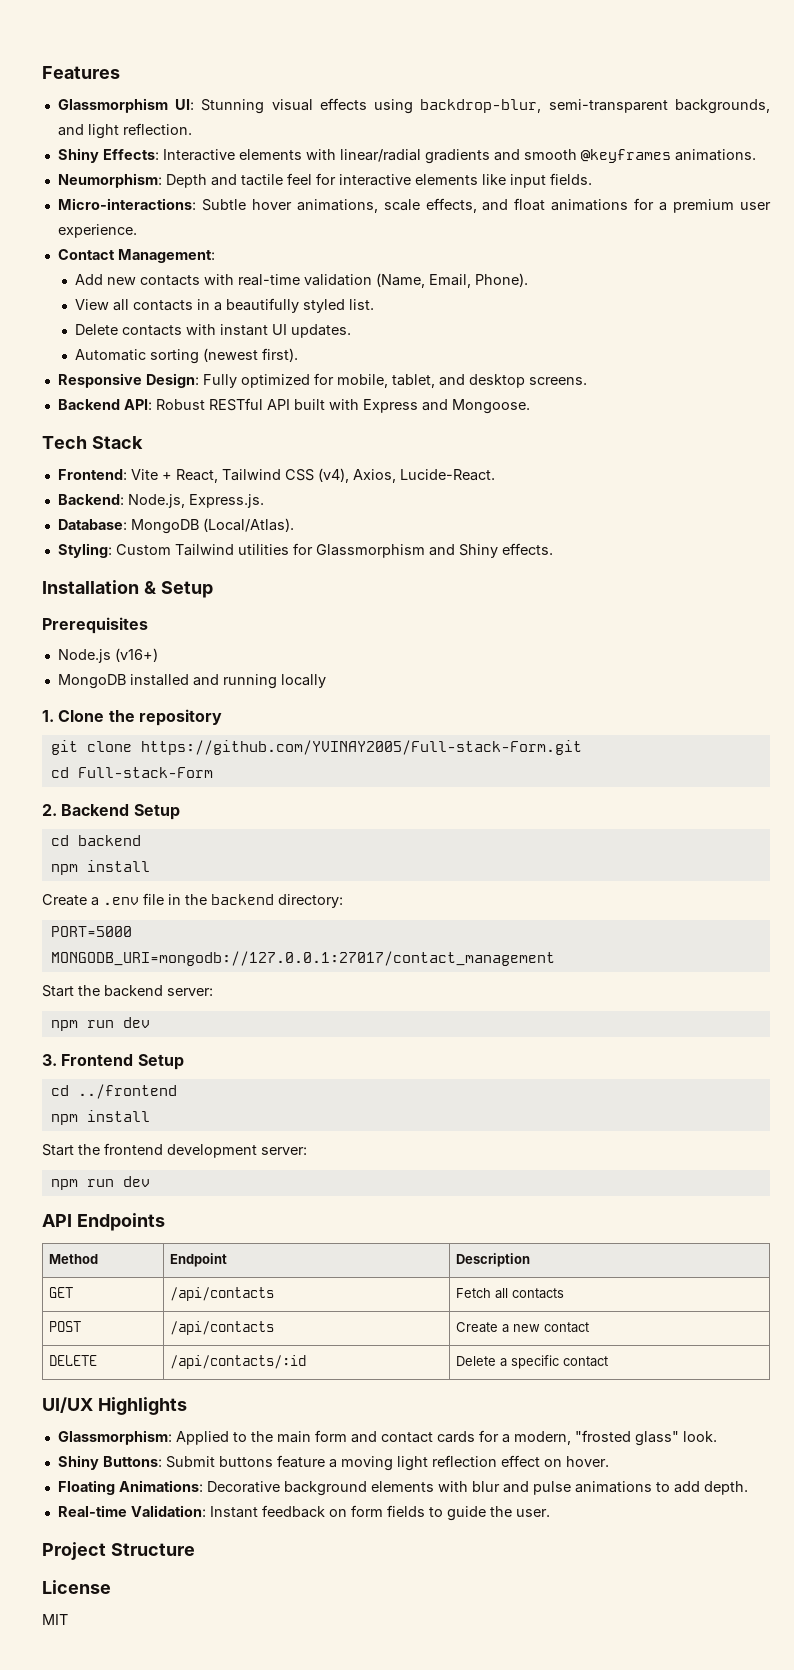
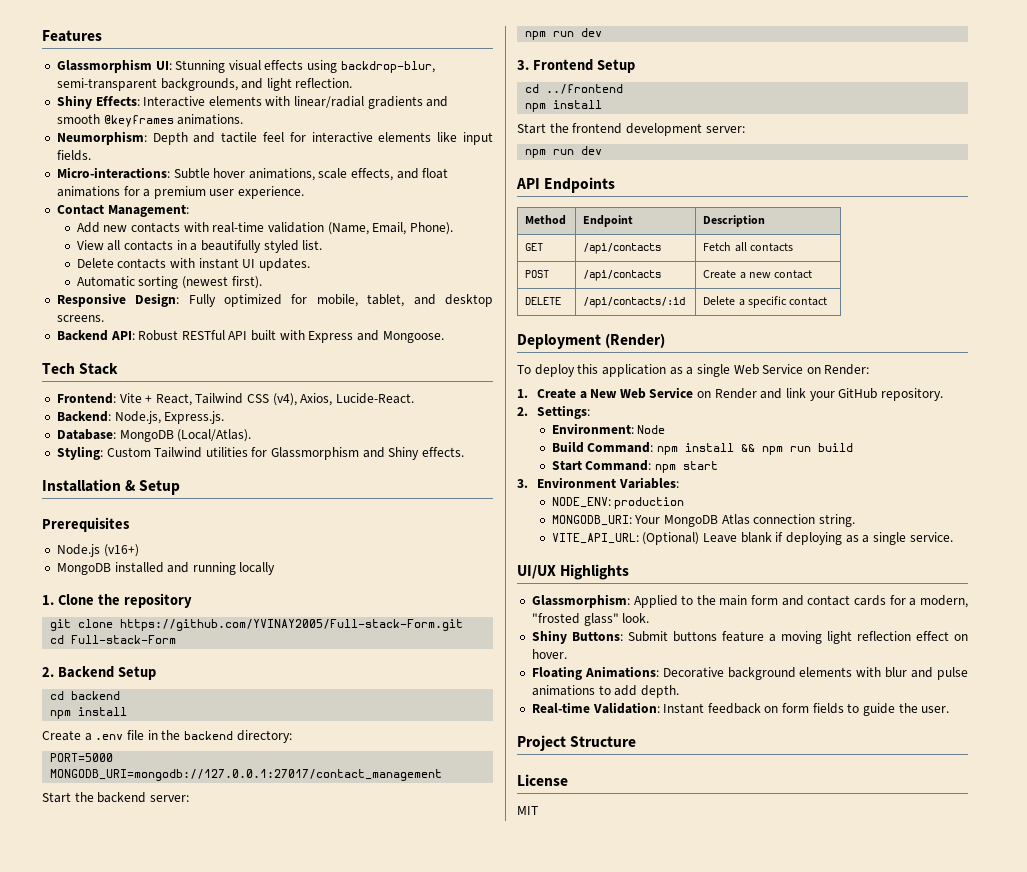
(608, 1361) none -> [517,333,666,349] [517,364,870,377] [517,387,943,401] [517,405,590,419] [551,423,666,434] [551,441,854,455] [551,460,719,473] [517,477,679,489] [551,497,685,509] [551,514,855,527] [551,532,953,545] // Deployment (Render) // To deploy this application as a single Web Service on Render: // 1. Create a New Web Service on Render and link your GitHub repository. // 2. Settings: // Environment: Node // Build Command: npm install && npm run build // Start Command: npm start // 3. Environment Variables: // NODE_ENV: production // MONGODB_URI: Your MongoDB Atlas connection string. // VITE_API_URL: (Optional) Leave blank if deploying as a single service.

